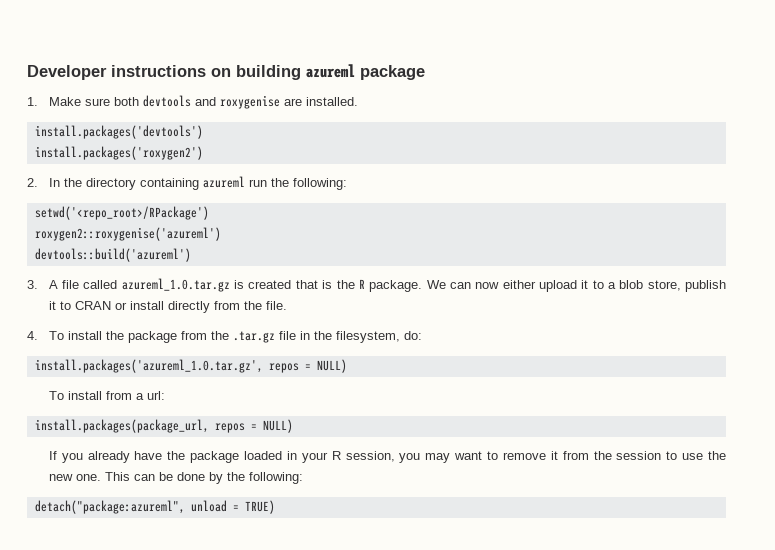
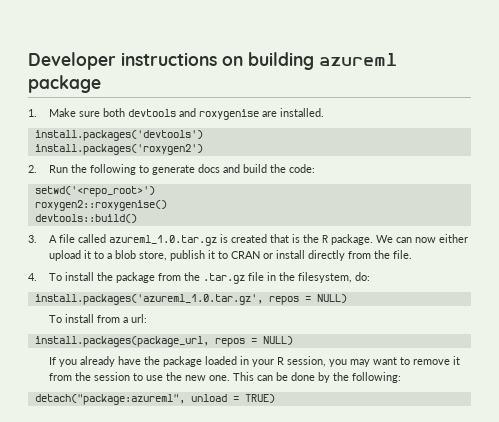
[48,176,347,190] [34,206,209,220] [34,227,221,241] [34,248,191,262] In the directory containing azureml run the following: // setwd('<repo_root>/RPackage') // roxygen2::roxygenise('azureml') // devtools::build('azureml') -> [48,164,315,175] [34,186,155,197] [34,200,167,211] [34,214,137,223] Run the following to generate docs and build the code: // setwd('<repo_root>') // roxygen2::roxygenise() // devtools::build()

